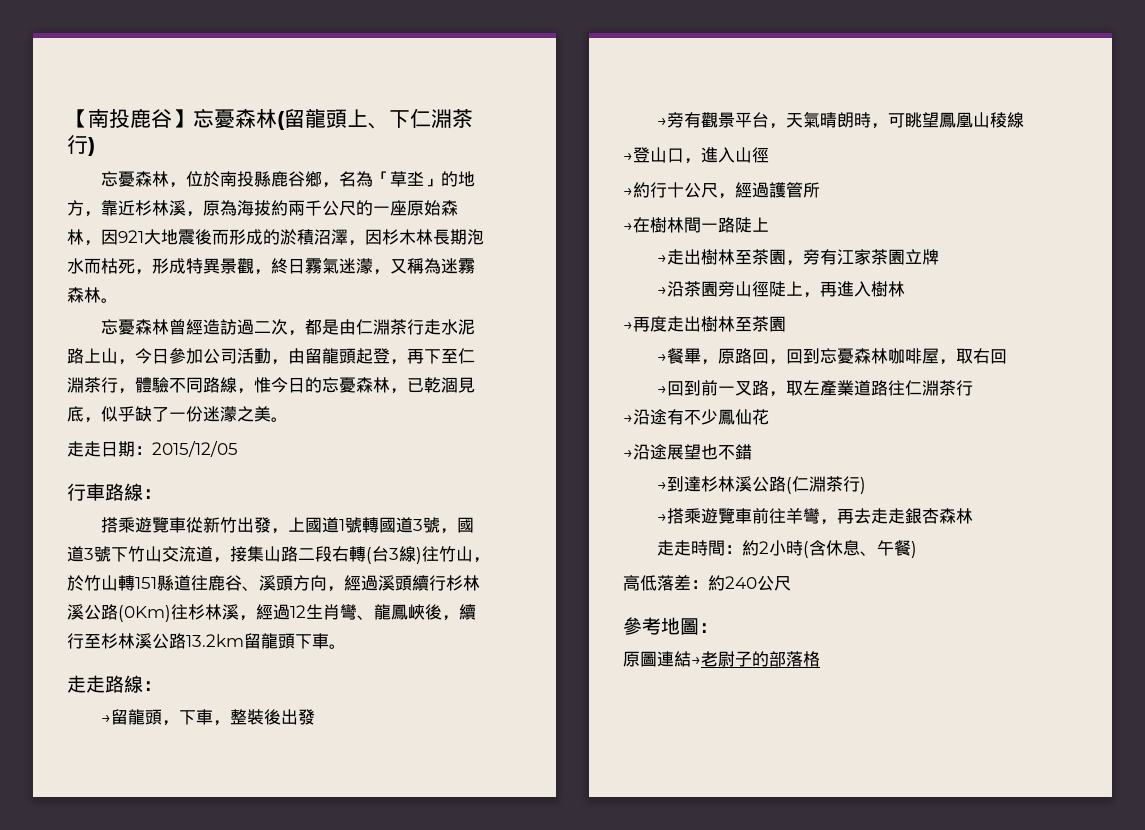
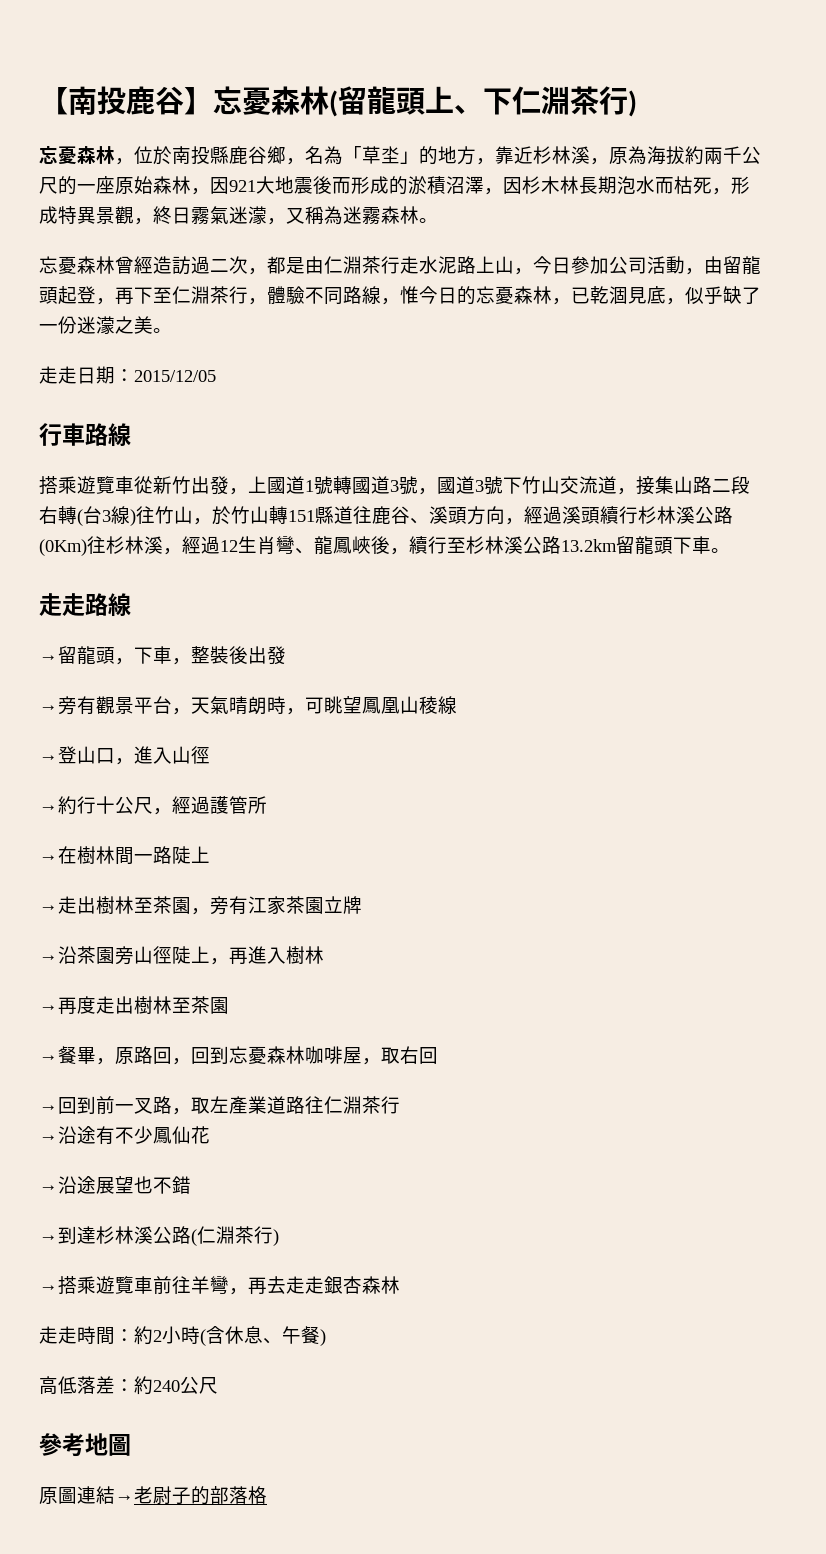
[143,489,162,499] ： -> (131, 435) none
[143,681,162,691] ： -> (131, 605) none
[699,623,718,633] ： -> (131, 1445) none

